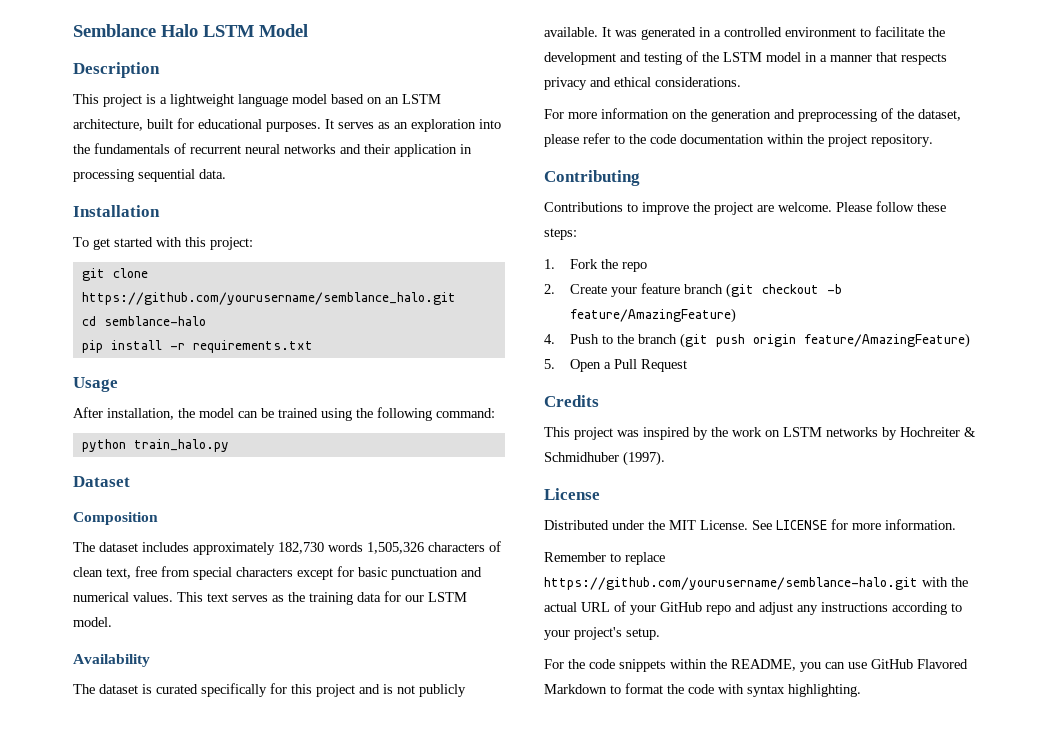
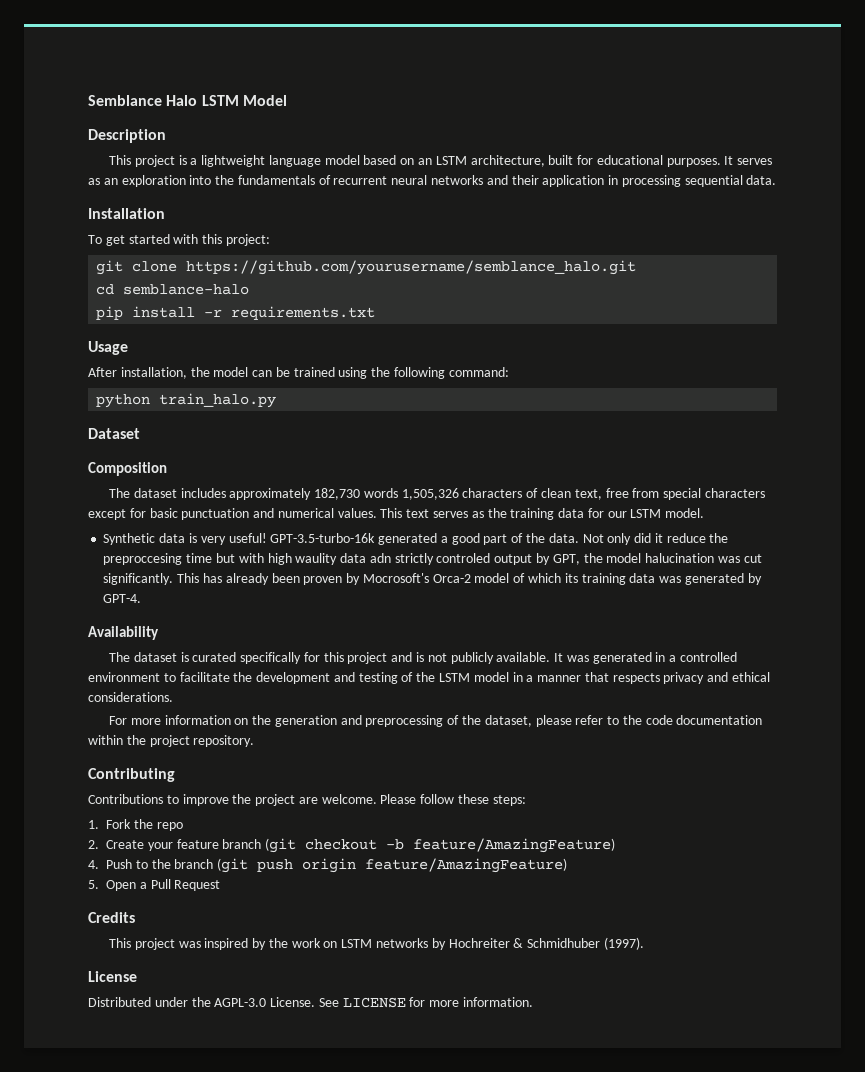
(112, 622) none -> [103,533,729,545] [103,553,762,565] [103,573,762,585] [103,594,142,603] // Synthetic data is very useful! GPT-3.5-turbo-16k generated a good part of the data. Not only did it reduce the preproccesing time but with high waulity data adn strictly controled output by GPT, the model halucination was cut significantly. This has already been proven by Mocrosoft's Orca-2 model of which its training data was generated by GPT-4.
[669,520,696,530] MIT -> [214,998,267,1007] AGPL-3.0
[544,552,665,565] [544,577,968,590] [544,601,962,615] [544,627,660,640] [544,659,968,672] [544,683,861,697] // Remember to replace https://github.com/yourusername/semblance-halo.git with the actual URL of your GitHub repo and adjust any instructions according to your project's setup. // For the code snippets within the README, you can use GitHub Flavored Markdown to format the code with syntax highlighting. -> (534, 1002) none

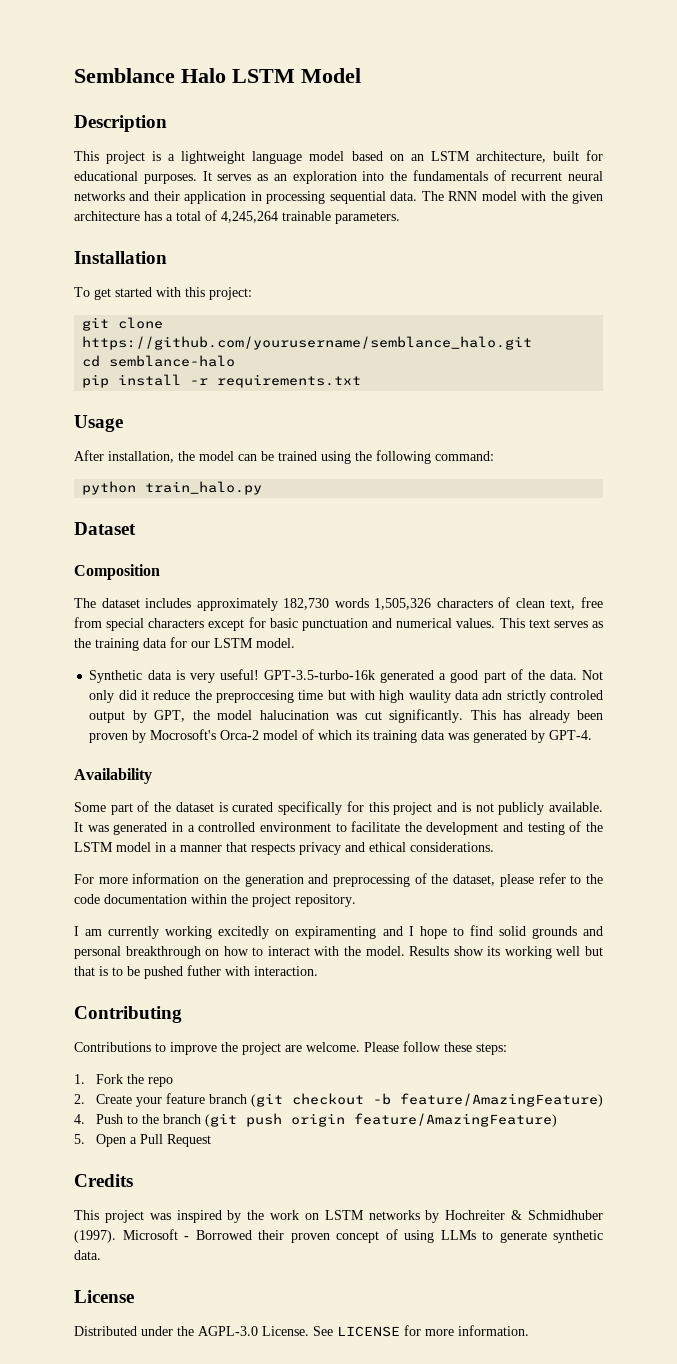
(777, 180) none -> [421,191,603,204] [74,210,400,224] The RNN model with the given architecture has a total of 4,245,264 trainable parameters.
[109,652,131,662] The -> [74,801,172,815] Some part of the
(255, 741) none -> [74,925,603,939] [74,946,603,959] [74,965,318,979] // I am currently working excitedly on expiramenting and I hope to find solid grounds and personal breakthrough on how to interact with the model. Results show its working well but that is to be pushed futher with interaction.
(644, 943) none -> [122,1229,603,1243] [74,1250,101,1260] Microsoft - Borrowed their proven concept of using LLMs to generate synthetic data.

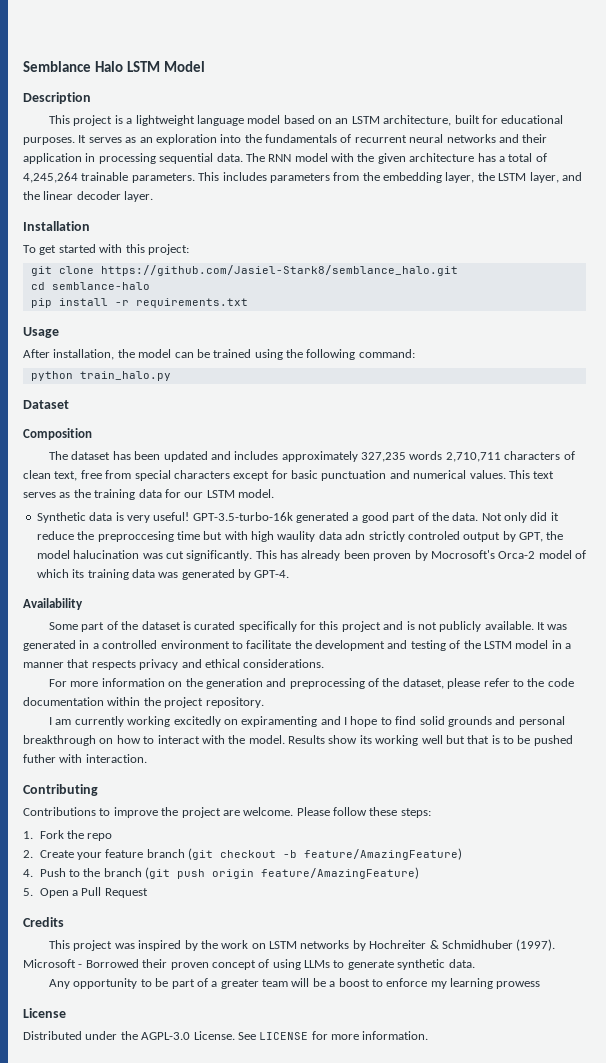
(400, 218) none -> [198,172,582,183] [23,191,154,202] This includes parameters from the embedding layer, the LSTM layer, and the linear decoder layer.
[82,336,533,350] https://github.com/yourusername/semblance_halo.git -> [100,265,458,276] https://github.com/Jasiel-Stark8/semblance_halo.git
[145,598,432,611] includes approximately 182,730 words 1,505,326 -> [112,451,501,462] has been updated and includes approximately 327,235 words 2,710,711
(101, 1255) none -> [49,978,541,989] // Any opportunity to be part of a greater team will be a boost to enforce my learning prowess

